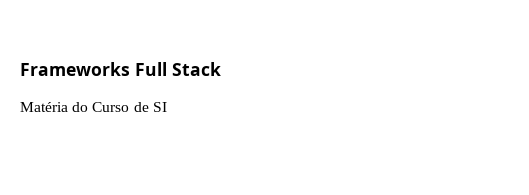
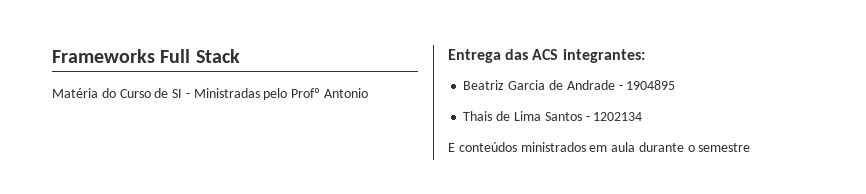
(167, 107) none -> [185,88,369,100] [448,49,645,63] [463,80,676,90] [463,111,643,121] [448,142,751,152] - Ministradas pelo Profº Antonio // Entrega das ACS integrantes: // Beatriz Garcia de Andrade - 1904895 // Thais de Lima Santos - 1202134 // E conteúdos ministrados em aula durante o semestre

